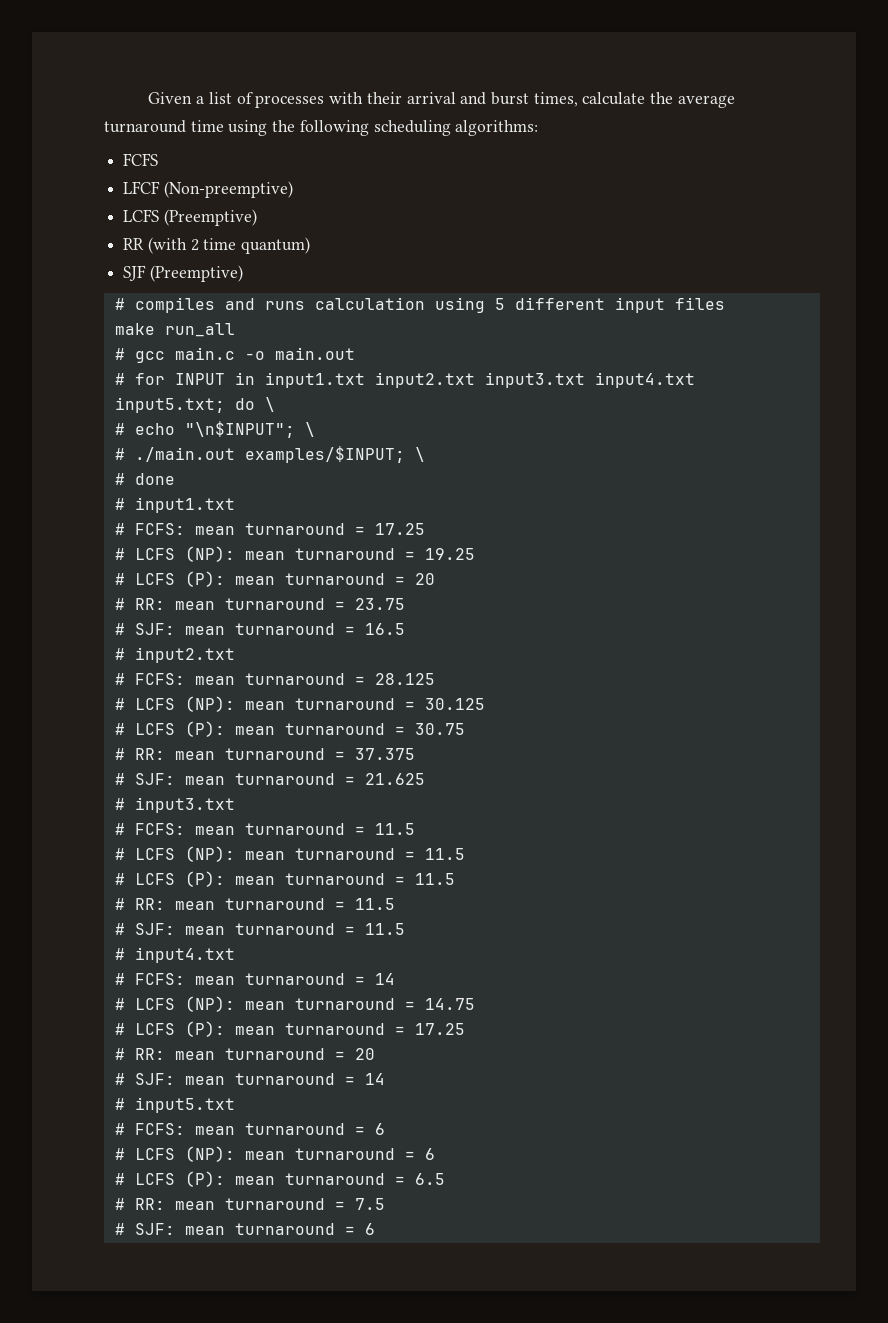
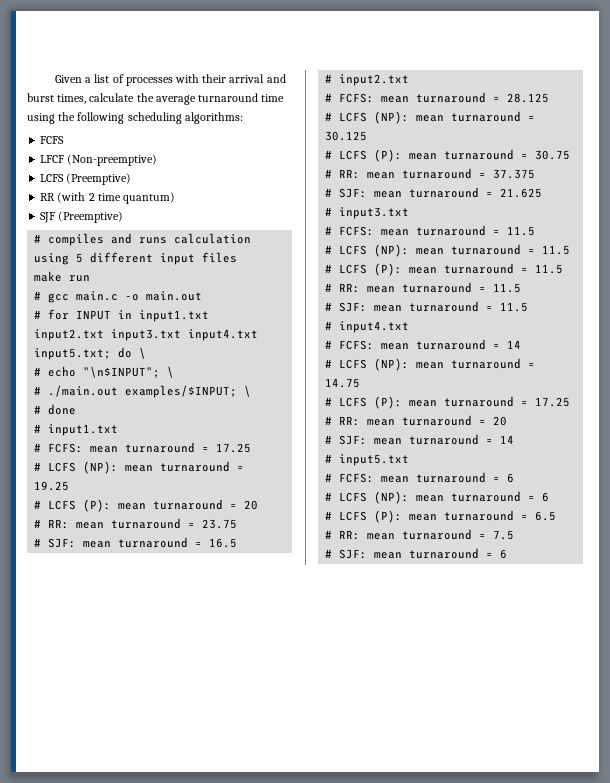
[164,323,235,337] run_all -> [69,275,91,282] run

